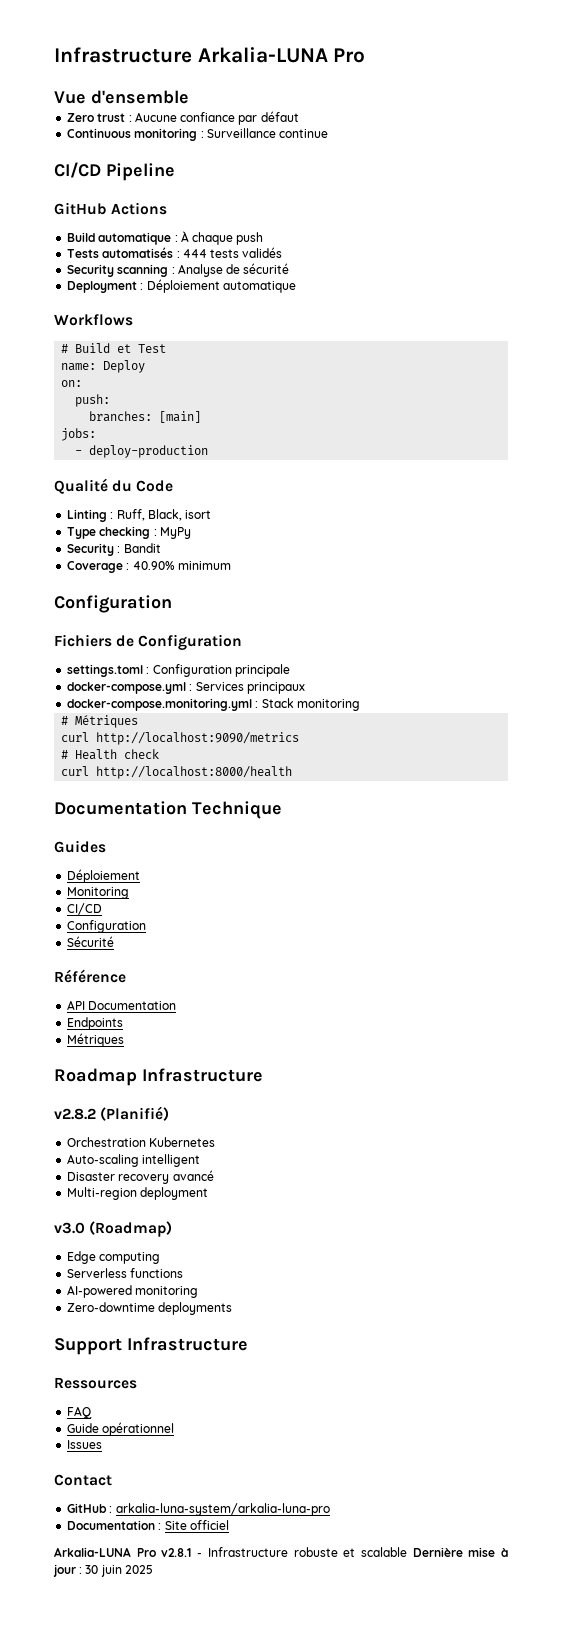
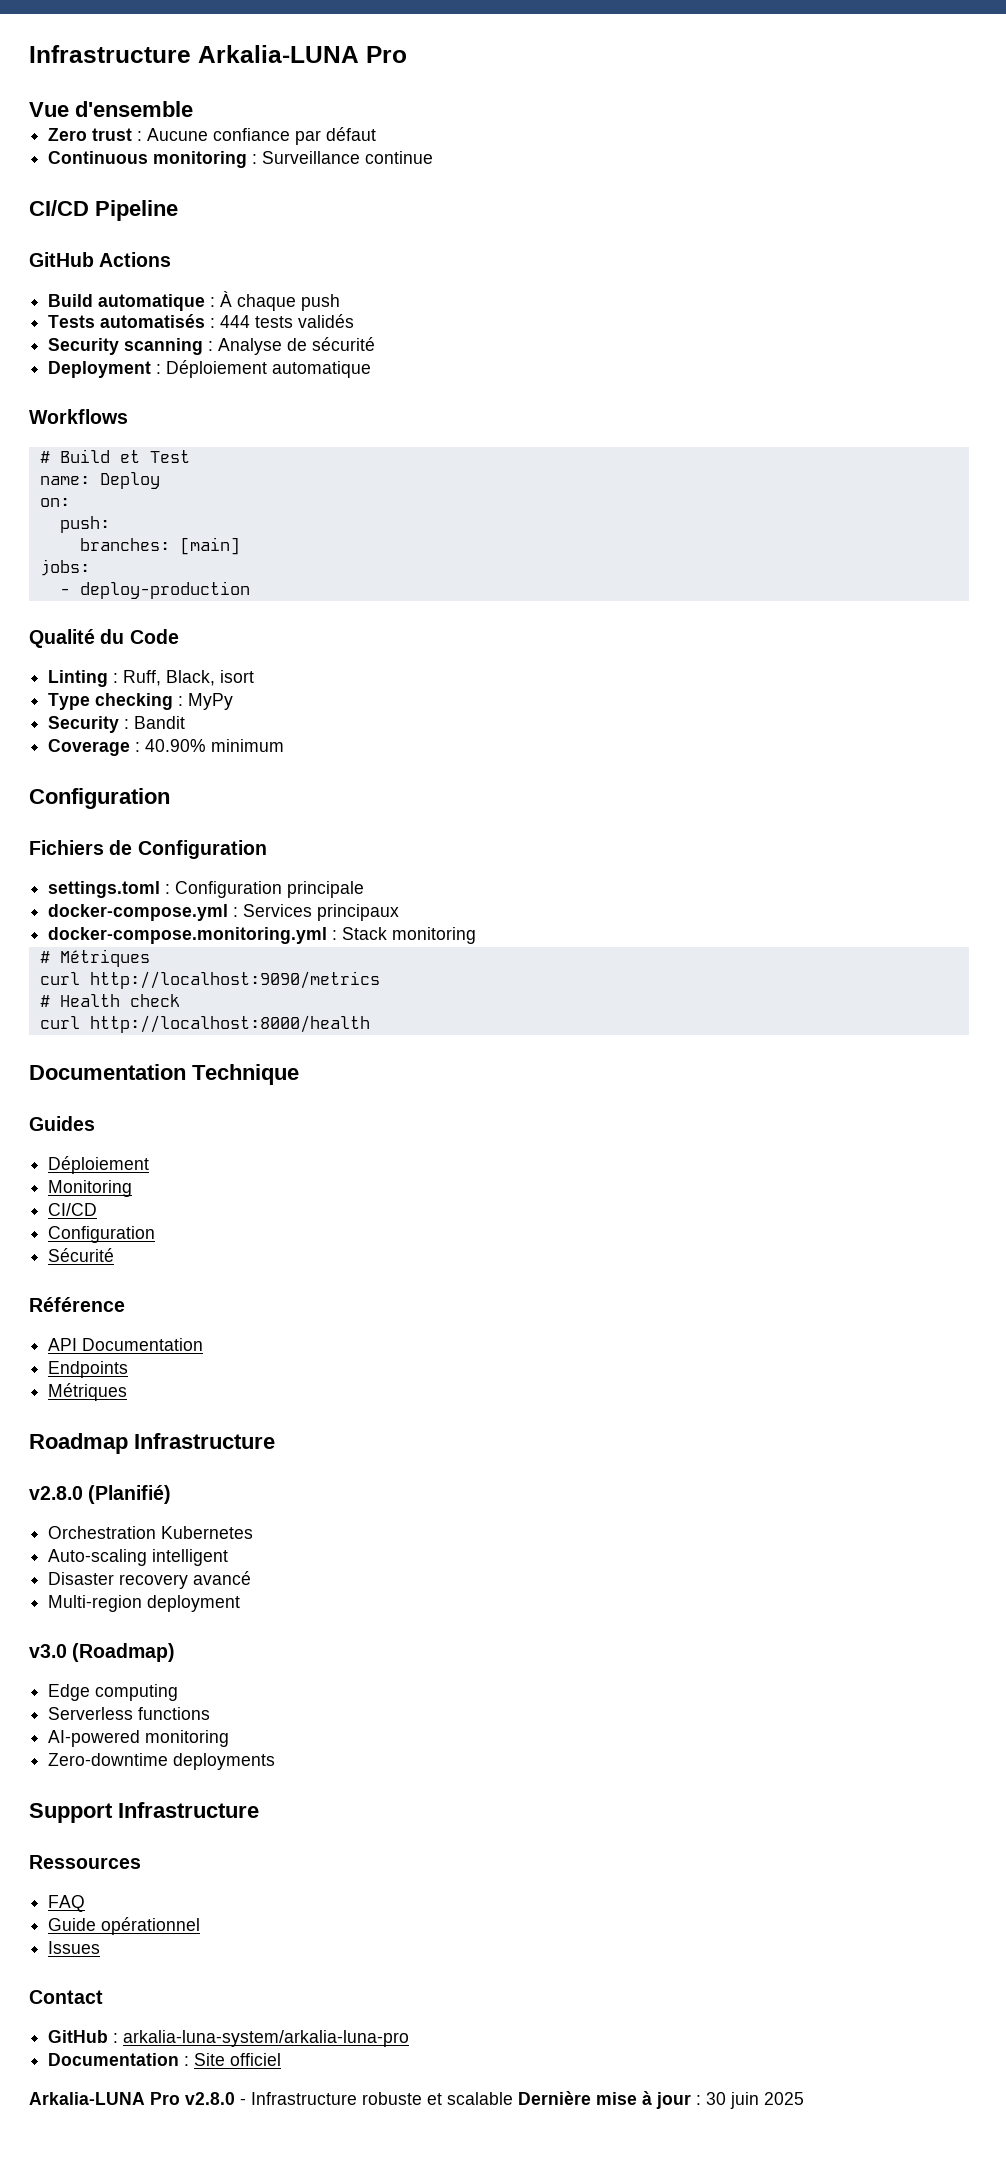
[54,1108,96,1120] v2.8.2 -> [29,1486,83,1500] v2.8.0
[161,1548,192,1557] v2.8.1 -> [185,2092,235,2105] v2.8.0

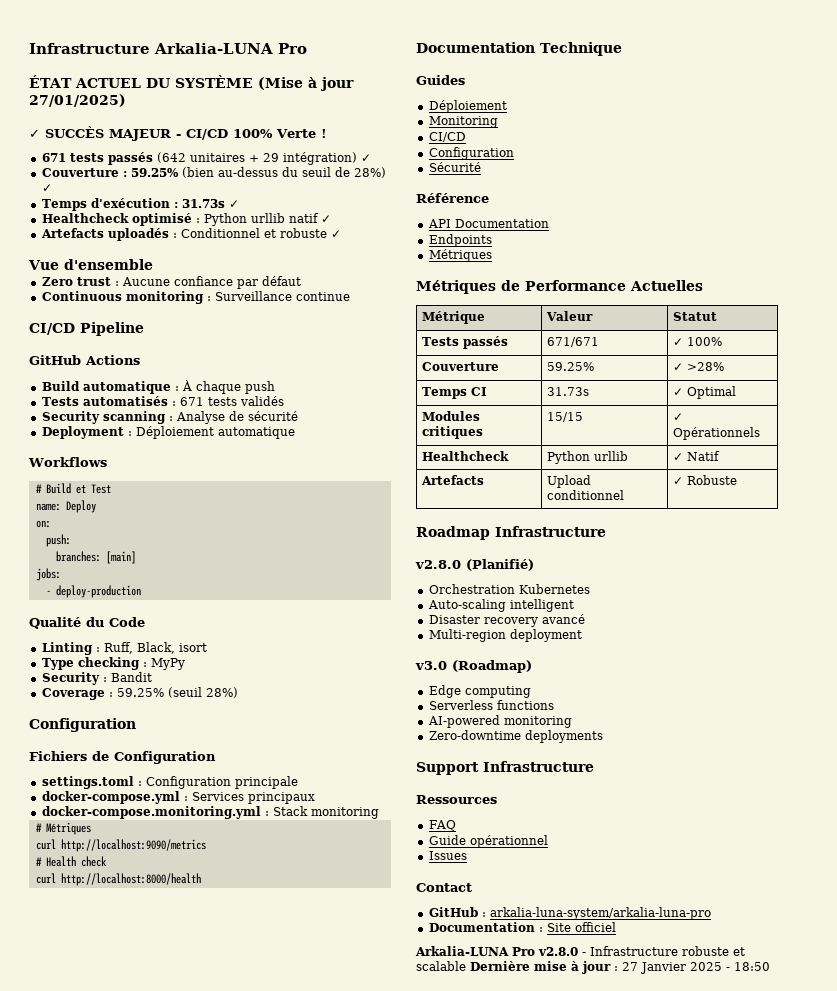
(407, 54) none -> [29,75,354,91] [29,94,126,107] [29,126,327,141] [41,152,371,165] [41,167,386,178] [41,184,52,192] [41,198,239,211] [41,213,331,226] [40,228,341,241] // ÉTAT ACTUEL DU SYSTÈME (Mise à jour 27/01/2025) // ✓ SUCCÈS MAJEUR - CI/CD 100% Verte ! // 671 tests passés (642 unitaires + 29 intégration) ✓ // Couverture : 59.25% (bien au-dessus du seuil de 28%) ✓ // Temps d'exécution : 31.73s ✓ // Healthcheck optimisé : Python urllib natif ✓ // Artefacts uploadés : Conditionnel et robuste ✓
[220,315,251,328] 444 -> [179,397,204,406] 671
[145,739,285,752] 40.90% minimum -> [116,687,238,698] 59.25% (seuil 28%)
(128, 1392) none -> [416,280,703,294] [421,311,485,324] [545,311,593,321] [672,312,717,321] [421,336,508,349] [546,337,599,347] [672,337,722,346] [421,362,499,371] [546,362,594,371] [672,362,724,371] [421,387,487,399] [546,387,589,396] [672,386,736,399] [421,411,480,421] [421,426,483,439] [546,412,583,422] [672,413,683,421] [672,427,760,440] [421,451,509,461] [546,451,628,464] [672,451,720,461] [420,475,484,485] [546,475,591,488] [546,490,624,500] [672,475,737,485] // Métriques de Performance Actuelles // Métrique | Valeur | Statut // Tests passés | 671/671 | ✓ 100% // Couverture | 59.25% | ✓ >28% // Temps CI | 31.73s | ✓ Optimal // Modules critiques | 15/15 | ✓ Opérationnels // Healthcheck | Python urllib | ✓ Natif // Artefacts | Upload conditionnel | ✓ Robuste
[706,2092,804,2109] 30 juin 2025 -> [622,962,770,974] 27 Janvier 2025 - 18:50

